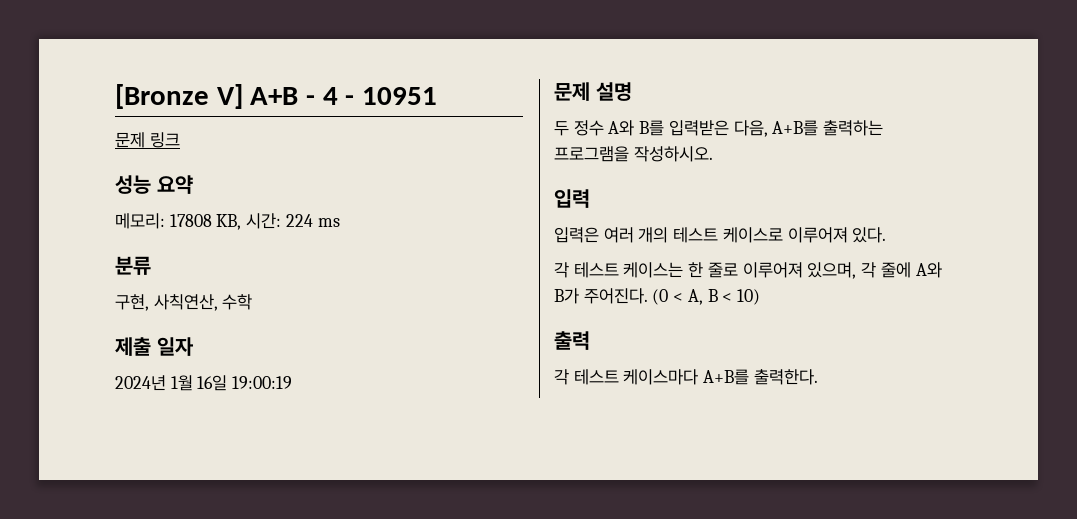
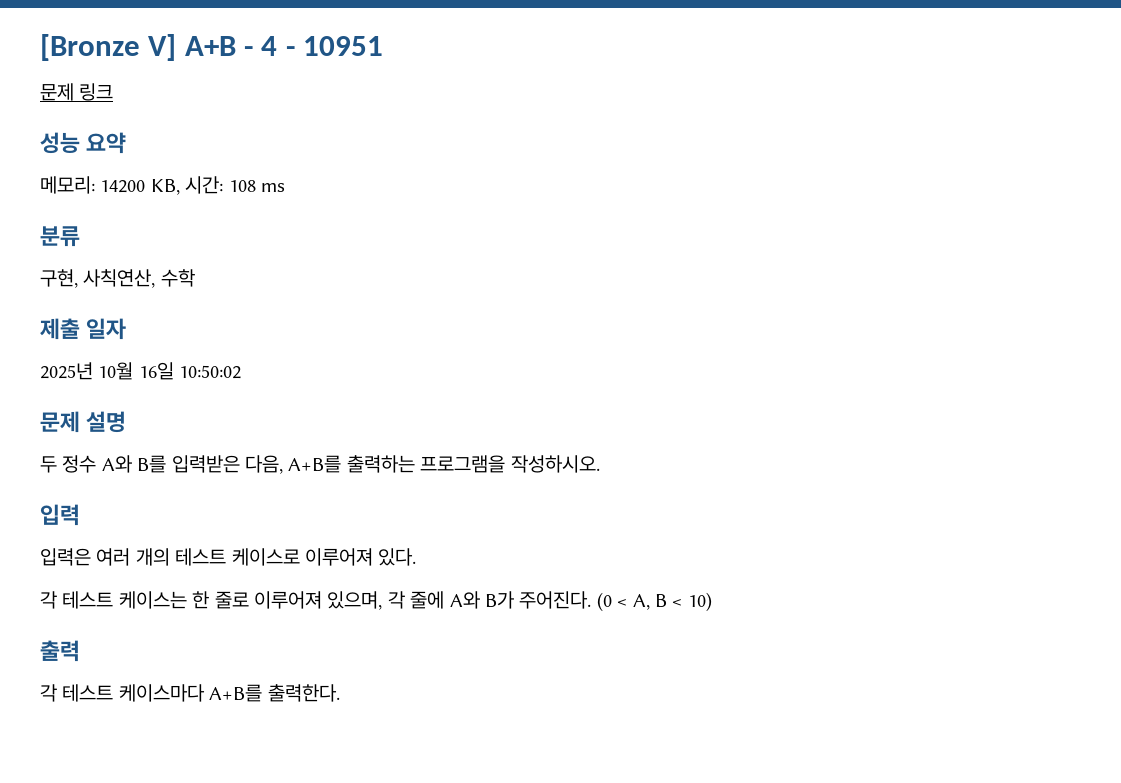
[169,214,212,227] 17808 -> [100,180,146,193] 14200
[285,214,313,227] 224 -> [228,180,256,192] 108
[115,375,293,391] 2024년 1월 16일 19:00:19 -> [40,362,242,380] 2025년 10월 16일 10:50:02

